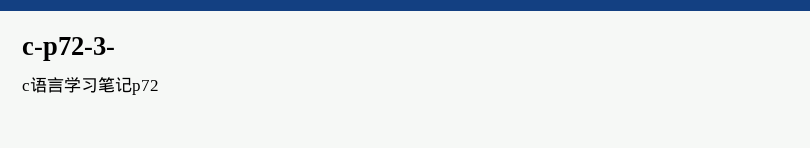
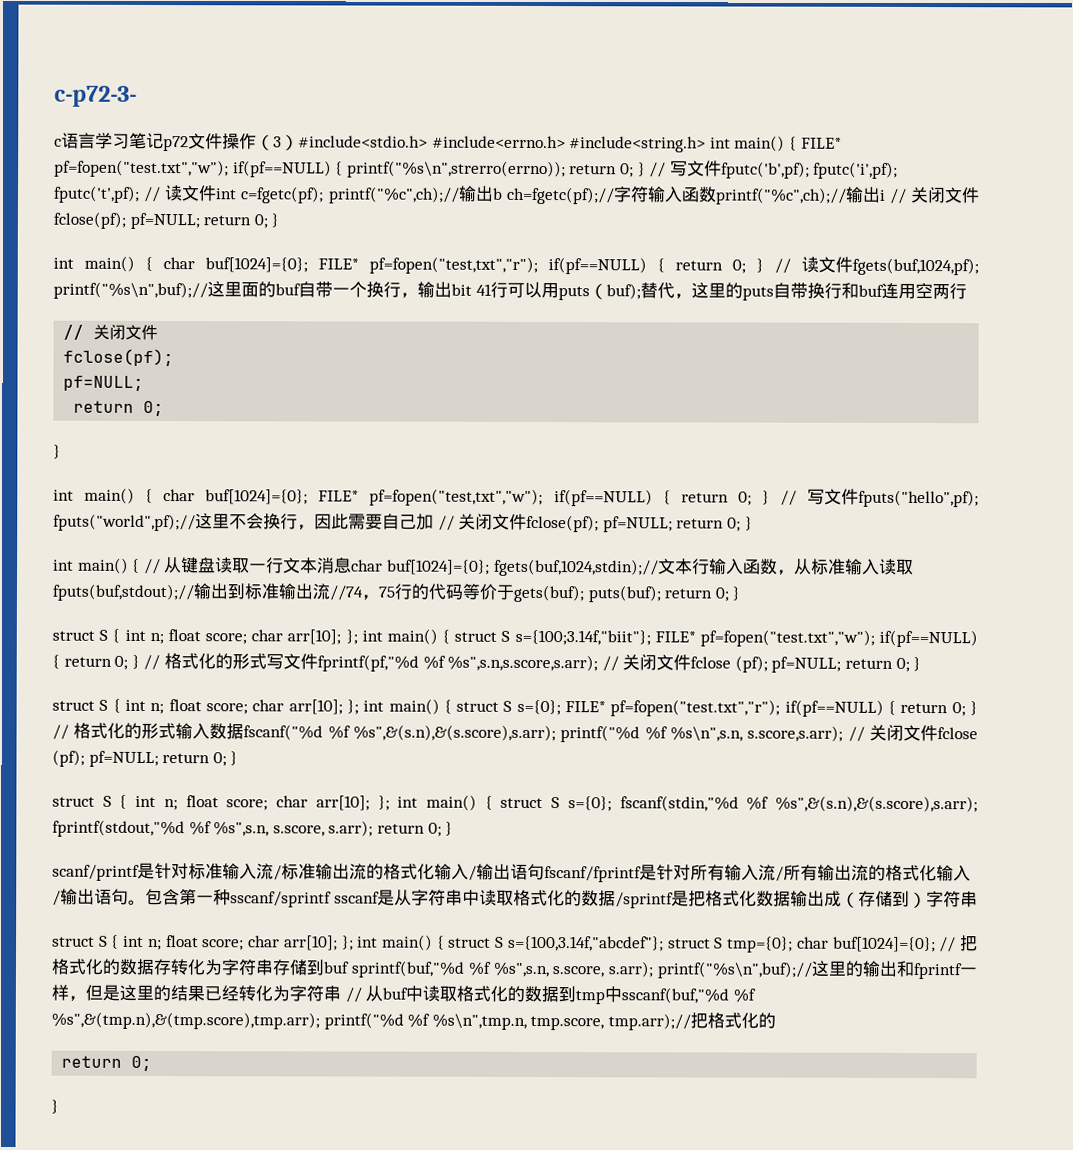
(159, 87) none -> [188,133,842,153] [54,159,899,179] [53,185,980,205] [53,211,280,230] [53,255,979,276] [53,281,967,301] [63,323,159,341] [63,348,175,367] [63,375,145,391] [73,400,165,417] [53,444,61,459] [53,487,980,508] [53,513,753,533] [53,557,914,577] [52,583,741,603] [52,628,978,648] [52,653,922,673] [52,698,979,717] [52,722,979,743] [52,749,239,768] [52,794,978,813] [52,819,454,838] [52,862,971,883] [52,888,978,909] [52,934,979,953] [51,958,977,980] [51,984,756,1005] [51,1011,776,1031] [61,1055,153,1071] [51,1099,59,1114] 文件操作（3）#include<stdio.h> #include<errno.h> #include<string.h> int main() { FILE* pf=fopen("test.txt","w"); if(pf==NULL) { printf("%s\n",strerro(errno)); return 0; } // 写文件fputc('b',pf); fputc('i',pf); fputc('t',pf); // 读文件int c=fgetc(pf); printf("%c",ch);//输出b ch=fgetc(pf);//字符输入函数printf("%c",ch);//输出i // 关闭文件fclose(pf); pf=NULL; return 0; } // int main() { char buf[1024]={0}; FILE* pf=fopen("test,txt","r"); if(pf==NULL) { return 0; } // 读文件fgets(buf,1024,pf); printf("%s\n",buf);//这里面的buf自带一个换行，输出bit 41行可以用puts（buf);替代，这里的puts自带换行和buf连用空两行 // // 关闭文件 // fclose(pf); // pf=NULL; // return 0; // } // int main() { char buf[1024]={0}; FILE* pf=fopen("test,txt","w"); if(pf==NULL) { return 0; } // 写文件fputs("hello",pf); fputs("world",pf);//这里不会换行，因此需要自己加 // 关闭文件fclose(pf); pf=NULL; return 0; } // int main() { // 从键盘读取一行文本消息char buf[1024]={0}; fgets(buf,1024,stdin);//文本行输入函数，从标准输入读取fputs(buf,stdout);//输出到标准输出流//74，75行的代码等价于gets(buf); puts(buf); return 0; } // struct S { int n; float score; char arr[10]; }; int main() { struct S s={100;3.14f,"biit"}; FILE* pf=fopen("test.txt","w"); if(pf==NULL) { return 0; } // 格式化的形式写文件fprintf(pf,"%d %f %s",s.n,s.score,s.arr); // 关闭文件fclose (pf); pf=NULL; return 0; } // struct S { int n; float score; char arr[10]; }; int main() { struct S s={0}; FILE* pf=fopen("test.txt","r"); if(pf==NULL) { return 0; } // 格式化的形式输入数据fscanf("%d %f %s",&(s.n),&(s.score),s.arr); printf("%d %f %s\n",s.n, s.score,s.arr); // 关闭文件fclose (pf); pf=NULL; return 0; } // struct S { int n; float score; char arr[10]; }; int main() { struct S s={0}; fscanf(stdin,"%d %f %s",&(s.n),&(s.score),s.arr); fprintf(stdout,"%d %f %s",s.n, s.score, s.arr); return 0; } // scanf/printf是针对标准输入流/标准输出流的格式化输入/输出语句fscanf/fprintf是针对所有输入流/所有输出流的格式化输入/输出语句。包含第一种sscanf/sprintf sscanf是从字符串中读取格式化的数据/sprintf是把格式化数据输出成（存储到）字符串 // struct S { int n; float score; char arr[10]; }; int main() { struct S s={100,3.14f,"abcdef"}; struct S tmp={0}; char buf[1024]={0}; // 把格式化的数据存转化为字符串存储到buf sprintf(buf,"%d %f %s",s.n, s.score, s.arr); printf("%s\n",buf);//这里的输出和fprintf一样，但是这里的结果已经转化为字符串 // 从buf中读取格式化的数据到tmp中sscanf(buf,"%d %f %s",&(tmp.n),&(tmp.score),tmp.arr); printf("%d %f %s\n",tmp.n, tmp.score, tmp.arr);//把格式化的 // return 0; // }

